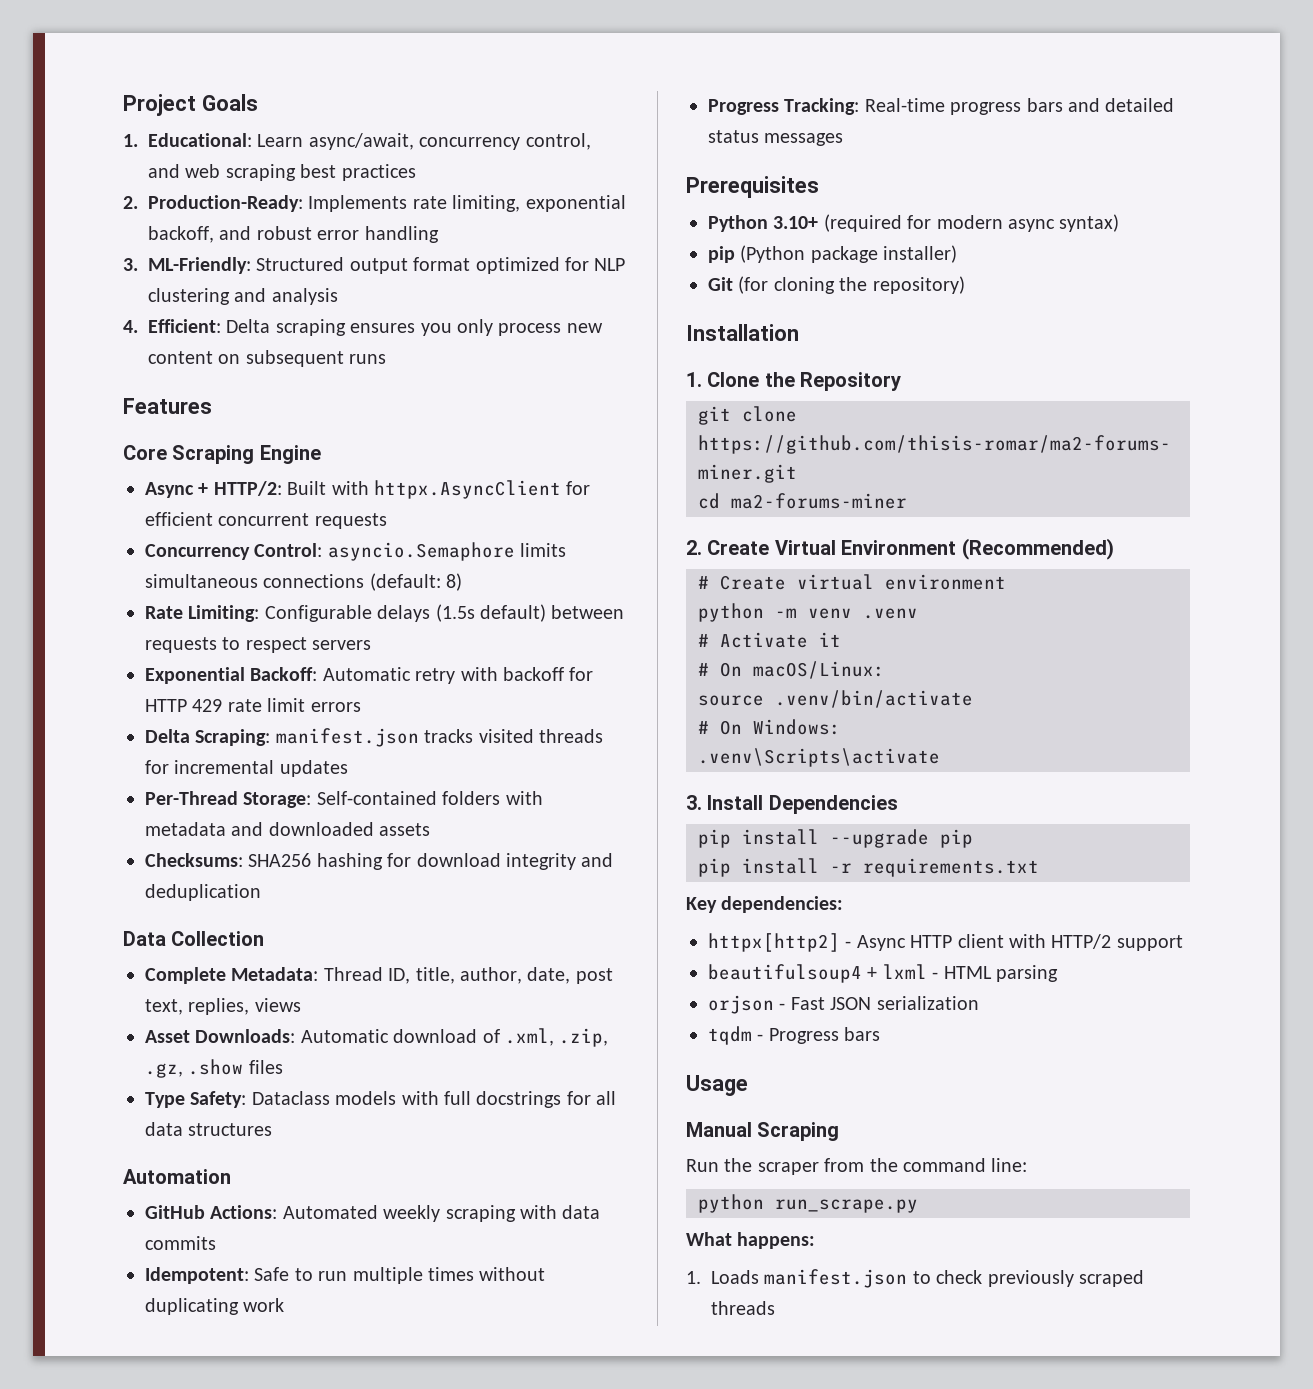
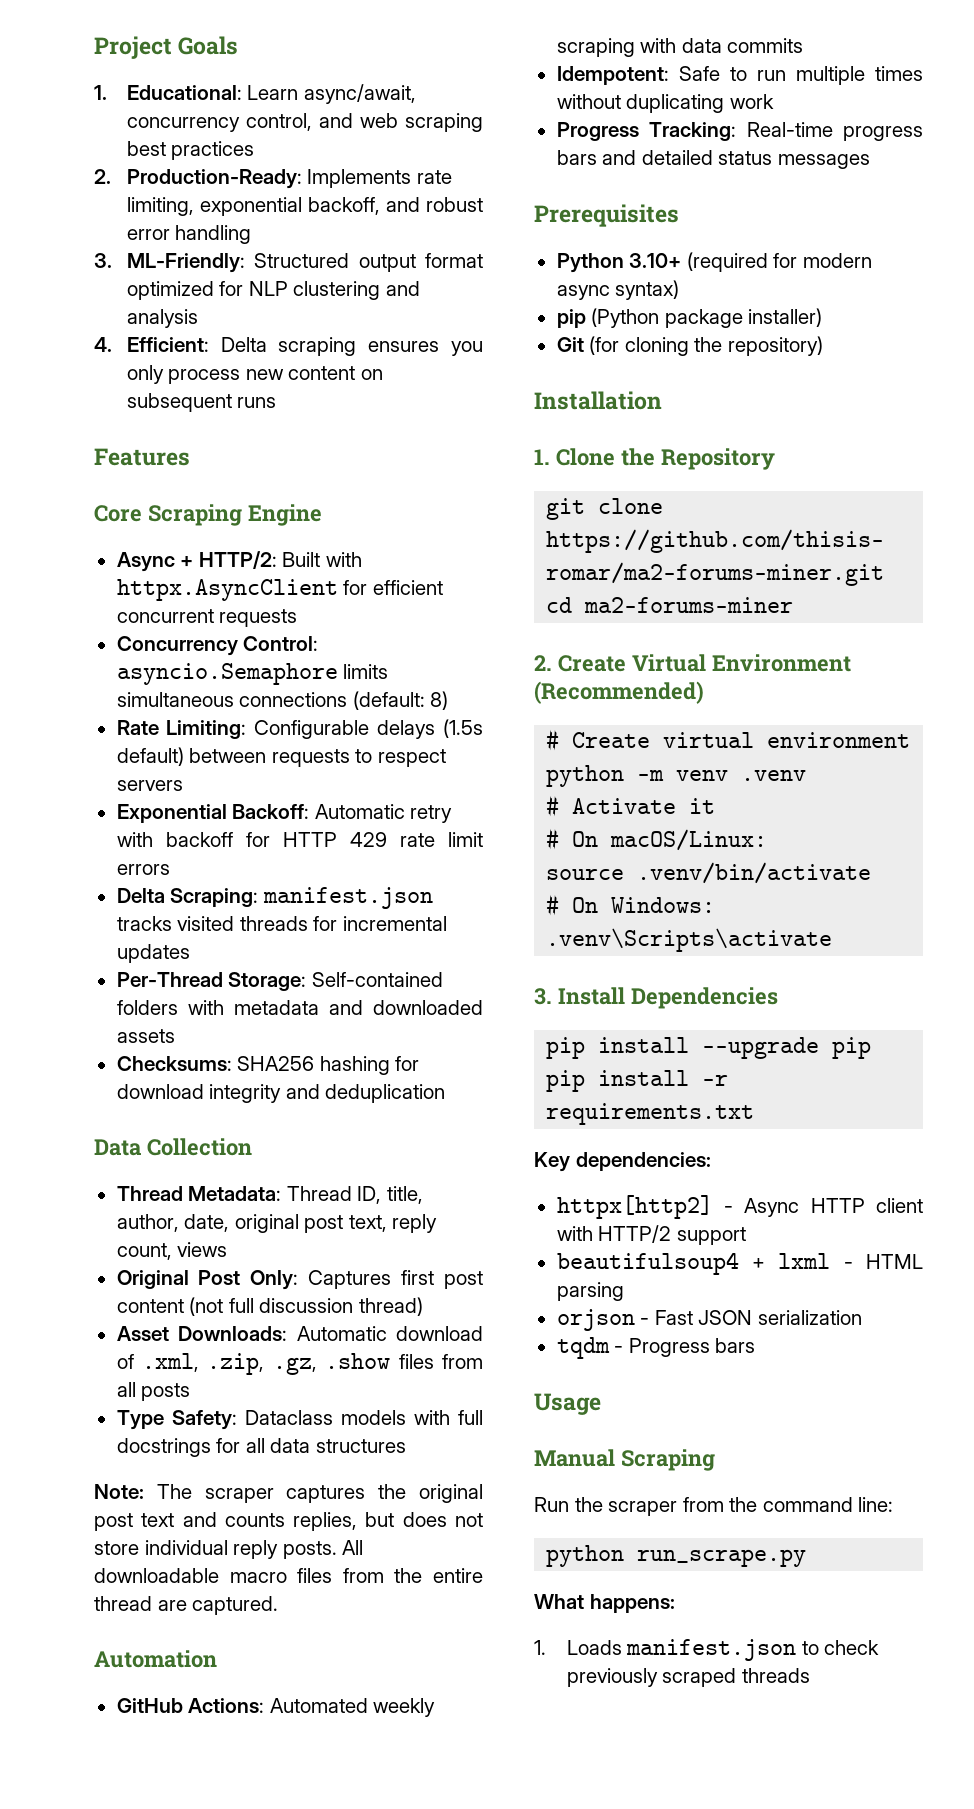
[145,967,226,984] Complete -> [116,1186,183,1201] Thread
(571, 975) none -> [234,1214,299,1233] original
[188,998,250,1015] replies, -> [392,1214,438,1233] [116,1243,172,1260] reply count,
(301, 1005) none -> [116,1270,483,1290] [116,1297,423,1316] // Original Post Only: Captures first post content (not full discussion thread)
(283, 1067) none -> [442,1354,484,1369] [116,1382,191,1401] from all posts
(273, 1129) none -> [94,1484,484,1503] [94,1512,483,1531] [94,1540,364,1559] [94,1568,484,1583] [94,1596,279,1615] // Note: The scraper captures the original post text and counts replies, but does not store individual reply posts. All downloadable macro files from the entire thread are captured.

